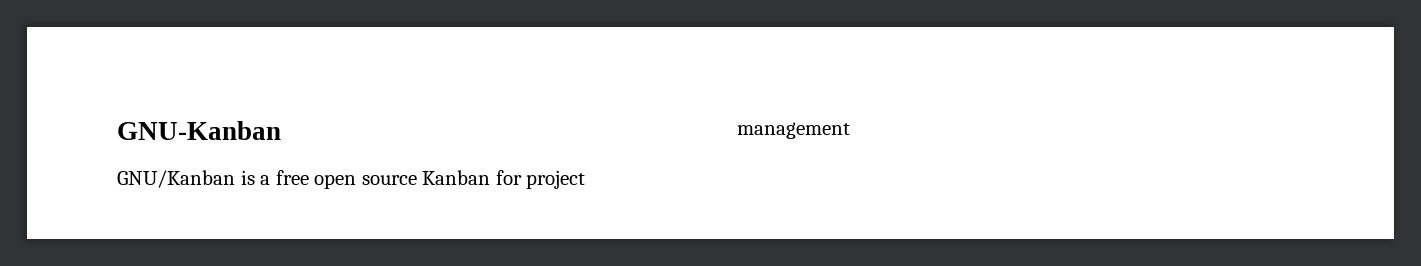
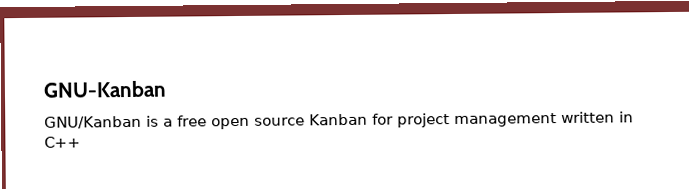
(850, 130) none -> [561,111,634,124] [44,136,81,148] written in C++

